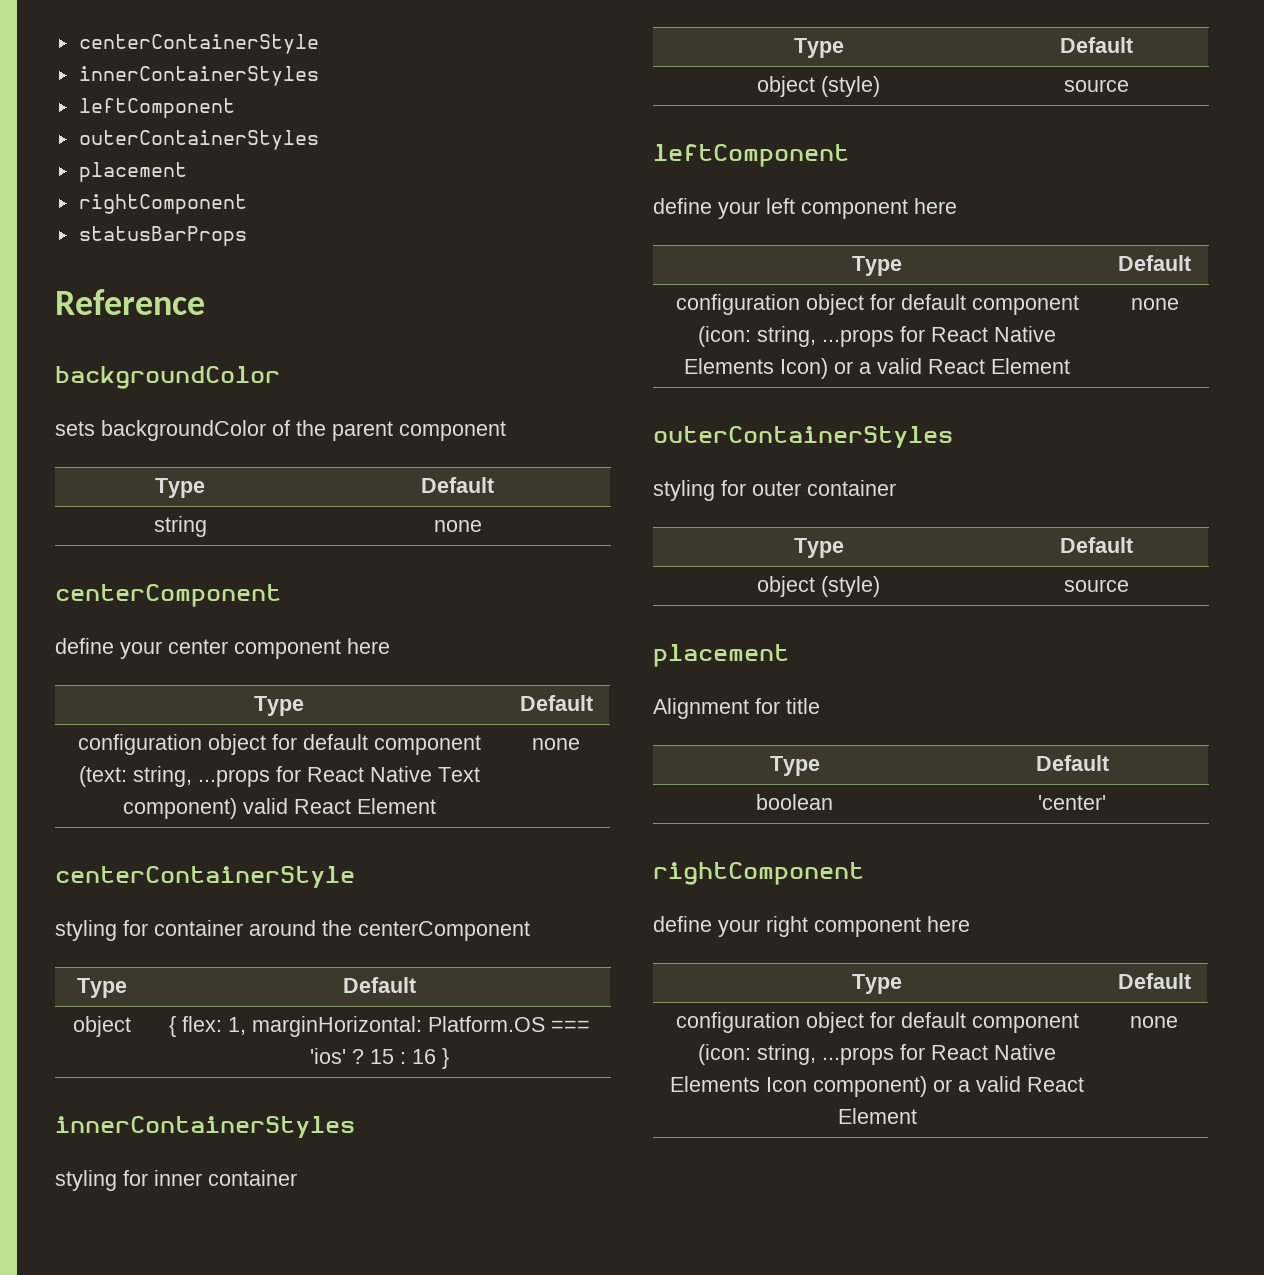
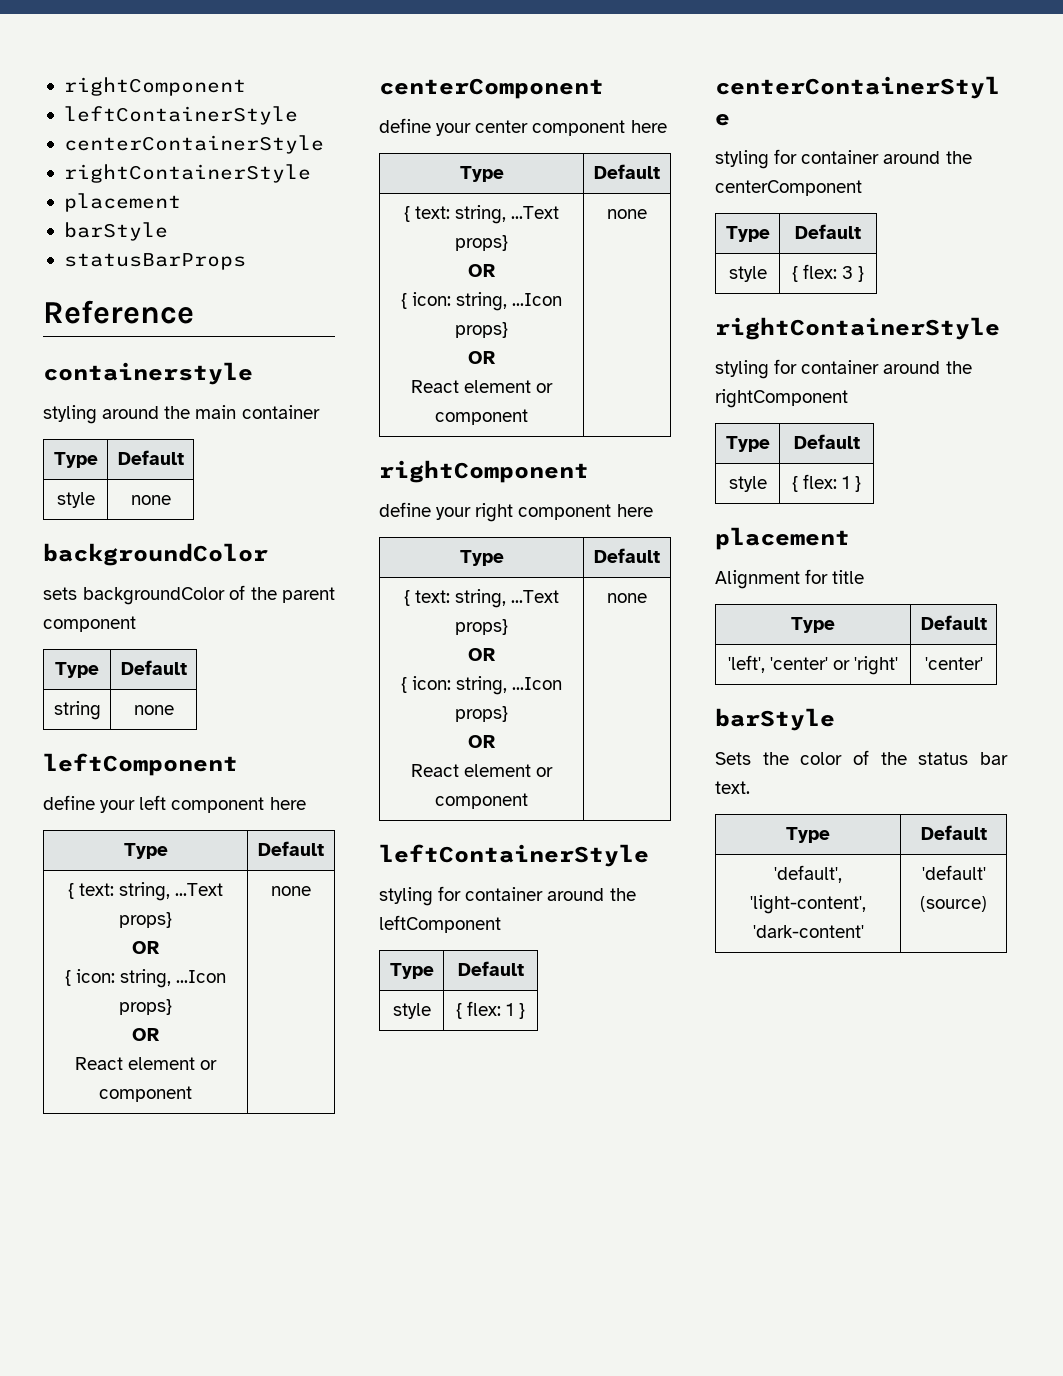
[78,34,319,54] [78,66,319,86] [78,98,235,118] [78,130,319,150] [78,162,187,182] [78,194,247,214] centerContainerStyle // innerContainerStyles // leftComponent // outerContainerStyles // placement // rightComponent -> [63,77,246,96] [63,106,298,125] [63,135,324,154] [63,164,311,183] [63,193,181,212] [63,222,168,241] rightComponent // leftContainerStyle // centerContainerStyle // rightContainerStyle // placement // barStyle
(205, 302) none -> [43,362,253,385] [43,405,320,424] [53,452,98,468] [117,450,184,465] [56,492,95,508] [130,495,171,505] // containerstyle // styling around the main container // Type | Default // style | none
(482, 526) none -> [43,753,238,776] [43,795,306,813] [123,843,168,859] [258,841,324,856] [67,882,224,901] [119,912,172,928] [132,941,160,954] [64,969,227,988] [119,999,172,1015] [132,1028,160,1041] [74,1057,218,1070] [99,1086,192,1102] [271,886,311,896] // leftComponent // define your left component here // Type | Default // { text: string, ...Text props} // OR // { icon: string, ...Icon props} // OR // React element or component | none
[77,734,481,755] [78,766,480,787] [122,798,436,819] [532,738,580,750] configuration object for default component (text: string, ...props for React Native Text component) valid React Element | none -> [403,205,560,224] [455,235,508,251] [468,264,496,277] [400,292,563,311] [455,322,508,338] [468,351,496,364] [410,380,554,393] [435,409,528,425] [607,209,647,219] [379,460,589,483] [379,502,653,522] [459,550,504,566] [594,548,660,563] [403,589,560,608] [455,619,508,635] [468,648,496,661] [400,676,563,695] [455,706,508,722] [468,735,496,748] [410,764,554,777] [435,793,528,809] [607,593,647,603] [379,844,649,867] [379,886,636,906] [379,915,501,933] [389,963,434,979] [457,961,524,976] [392,1003,431,1019] [455,1001,526,1019] { text: string, ...Text props} // OR // { icon: string, ...Icon props} // OR // React element or component | none // rightComponent // define your right component here // Type | Default // { text: string, ...Text props} // OR // { icon: string, ...Icon props} // OR // React element or component | none // leftContainerStyle // styling for container around the leftComponent // Type | Default // style | { flex: 1 }
[72,1016,131,1037] [168,1016,590,1037] [309,1048,449,1069] [55,1116,355,1138] [55,1170,297,1191] [793,38,844,58] [1059,37,1133,53] [757,76,880,97] [1063,79,1129,92] [653,144,849,167] [653,198,957,219] [852,256,902,276] [1118,255,1191,271] [675,294,1079,315] [698,326,1056,347] [684,358,1070,379] [1130,298,1179,310] [653,426,953,448] [653,480,896,501] [793,538,844,558] [1059,537,1133,553] [757,576,880,597] [1063,579,1129,592] object | { flex: 1, marginHorizontal: Platform.OS === 'ios' ? 15 : 16 } // innerContainerStyles // styling for inner container // Type | Default // object (style) | source // leftComponent // define your left component here // Type | Default // configuration object for default component (icon: string, ...props for React Native Elements Icon) or a valid React Element | none // outerContainerStyles // styling for outer container // Type | Default // object (style) | source -> [728,266,767,282] [791,264,865,282] [715,317,1000,340] [715,359,972,379] [715,389,848,408] [725,436,770,452] [793,434,860,449] [728,476,767,492] [791,474,862,492] style | { flex: 3 } // rightContainerStyle // styling for container around the rightComponent // Type | Default // style | { flex: 1 }
[756,794,833,810] [1038,795,1106,810] [653,862,864,885] [653,916,970,937] [852,974,902,994] [1117,973,1191,989] [675,1012,1079,1033] [698,1044,1056,1065] [670,1076,1084,1097] [837,1108,917,1124] [1130,1016,1178,1028] boolean | 'center' // rightComponent // define your right component here // Type | Default // configuration object for default component (icon: string, ...props for React Native Elements Icon component) or a valid React Element | none -> [727,655,899,675] [924,657,983,670] [715,708,835,731] [715,750,1008,765] [715,781,750,794] [786,827,830,843] [920,825,987,840] [774,865,842,883] [750,895,866,914] [752,925,864,938] [921,865,986,880] [920,896,987,912] 'left', 'center' or 'right' | 'center' // barStyle // Sets the color of the status bar text. // Type | Default // 'default', 'light-content', 'dark-content' | 'default' (source)

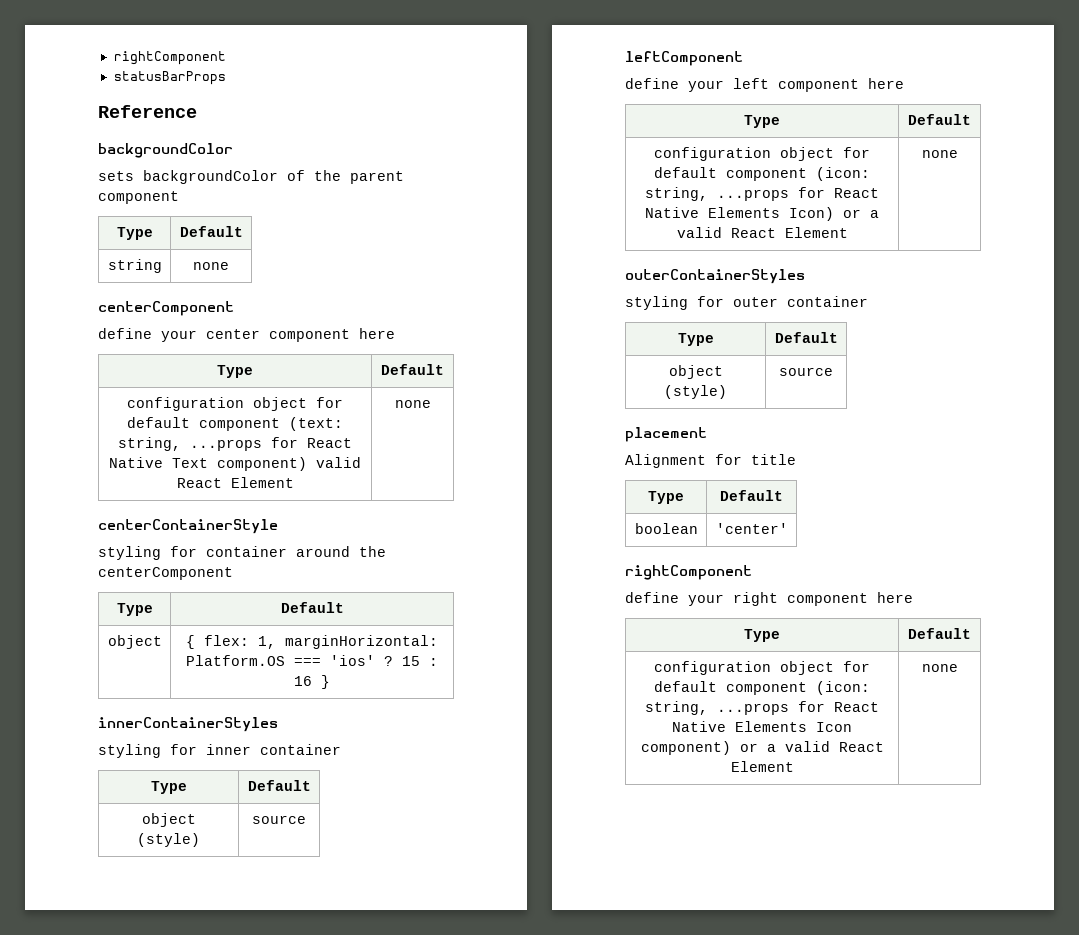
[63,77,246,96] [63,106,298,125] [63,135,324,154] [63,164,311,183] [63,193,181,212] [63,222,168,241] [63,253,246,270] [43,300,194,324] [43,362,253,385] [43,405,320,424] [53,452,98,468] [117,450,184,465] [56,492,95,508] [130,495,171,505] rightComponent // leftContainerStyle // centerContainerStyle // rightContainerStyle // placement // barStyle // statusBarProps // Reference // containerstyle // styling around the main container // Type | Default // style | none -> [113,51,226,65] [113,71,226,85] [98,105,197,118] rightComponent // statusBarProps // Reference
[43,753,238,776] [43,795,306,813] [123,843,168,859] [258,841,324,856] [67,882,224,901] [119,912,172,928] [132,941,160,954] [64,969,227,988] [119,999,172,1015] [132,1028,160,1041] [74,1057,218,1070] [99,1086,192,1102] [271,886,311,896] // leftComponent // define your left component here // Type | Default // { text: string, ...Text props} // OR // { icon: string, ...Icon props} // OR // React element or component | none -> (229, 266) none
[403,205,560,224] [455,235,508,251] [468,264,496,277] [400,292,563,311] [455,322,508,338] [468,351,496,364] [410,380,554,393] [435,409,528,425] [607,209,647,219] [379,460,589,483] [379,502,653,522] [459,550,504,566] [594,548,660,563] [403,589,560,608] [455,619,508,635] [468,648,496,661] [400,676,563,695] [455,706,508,722] [468,735,496,748] [410,764,554,777] [435,793,528,809] [607,593,647,603] [379,844,649,867] [379,886,636,906] [379,915,501,933] [389,963,434,979] [457,961,524,976] [392,1003,431,1019] [455,1001,526,1019] { text: string, ...Text props} // OR // { icon: string, ...Icon props} // OR // React element or component | none // rightComponent // define your right component here // Type | Default // { text: string, ...Text props} // OR // { icon: string, ...Icon props} // OR // React element or component | none // leftContainerStyle // styling for container around the leftComponent // Type | Default // style | { flex: 1 } -> [127,397,343,411] [127,417,343,431] [118,437,352,451] [109,457,361,471] [176,477,294,488] [394,400,431,408] configuration object for default component (text: string, ...props for React Native Text component) valid React Element | none
[728,266,767,282] [791,264,865,282] [715,317,1000,340] [715,359,972,379] [715,389,848,408] [725,436,770,452] [793,434,860,449] [728,476,767,492] [791,474,862,492] style | { flex: 3 } // rightContainerStyle // styling for container around the rightComponent // Type | Default // style | { flex: 1 } -> [107,635,162,649] [186,635,438,649] [186,655,439,666] [294,675,330,689] [98,717,278,732] [98,744,341,758] [150,781,187,794] [247,780,311,791] [141,813,196,827] [137,833,200,847] [252,815,306,824] [625,51,743,66] [625,78,904,92] [744,115,780,128] [908,114,971,125] [654,147,870,161] [654,167,870,181] [645,187,879,201] [645,207,879,221] [676,227,848,238] [921,150,958,158] [625,269,805,284] [625,296,868,310] [677,333,714,346] [774,332,838,343] [668,365,723,379] [664,385,727,399] [779,367,833,376] object | { flex: 1, marginHorizontal: Platform.OS === 'ios' ? 15 : 16 } // innerContainerStyles // styling for inner container // Type | Default // object (style) | source // leftComponent // define your left component here // Type | Default // configuration object for default component (icon: string, ...props for React Native Elements Icon) or a valid React Element | none // outerContainerStyles // styling for outer container // Type | Default // object (style) | source
[727,655,899,675] [924,657,983,670] [715,708,835,731] [715,750,1008,765] [715,781,750,794] [786,827,830,843] [920,825,987,840] [774,865,842,883] [750,895,866,914] [752,925,864,938] [921,865,986,880] [920,896,987,912] 'left', 'center' or 'right' | 'center' // barStyle // Sets the color of the status bar text. // Type | Default // 'default', 'light-content', 'dark-content' | 'default' (source) -> [634,523,698,534] [715,523,788,534] [625,565,752,580] [625,592,913,606] [744,629,780,642] [908,628,971,639] [654,661,870,675] [654,681,870,695] [645,701,879,715] [672,721,852,732] [640,741,884,755] [730,761,794,772] [921,664,958,672] boolean | 'center' // rightComponent // define your right component here // Type | Default // configuration object for default component (icon: string, ...props for React Native Elements Icon component) or a valid React Element | none

